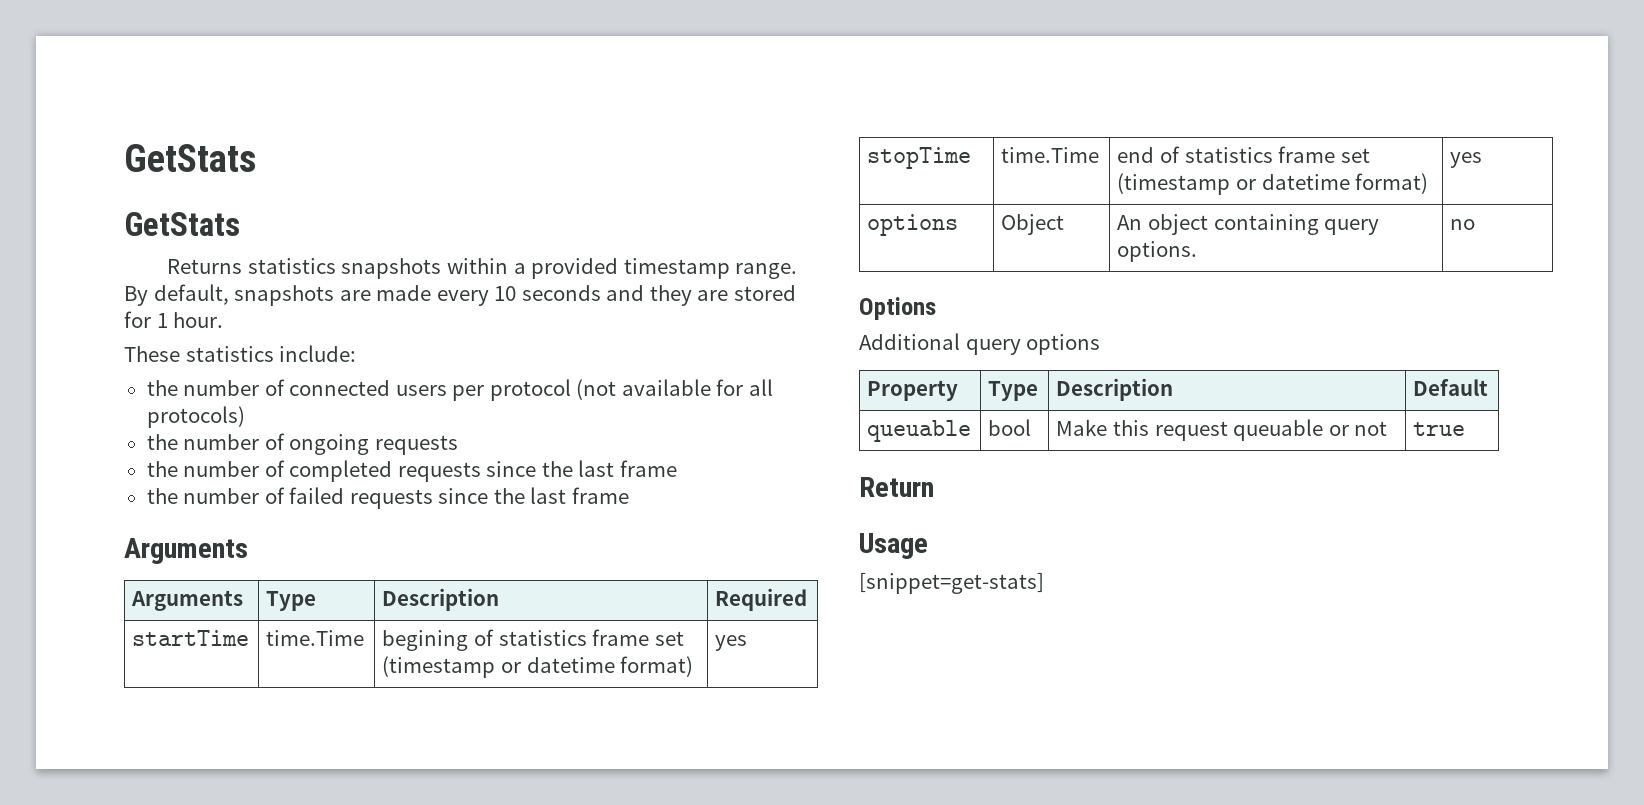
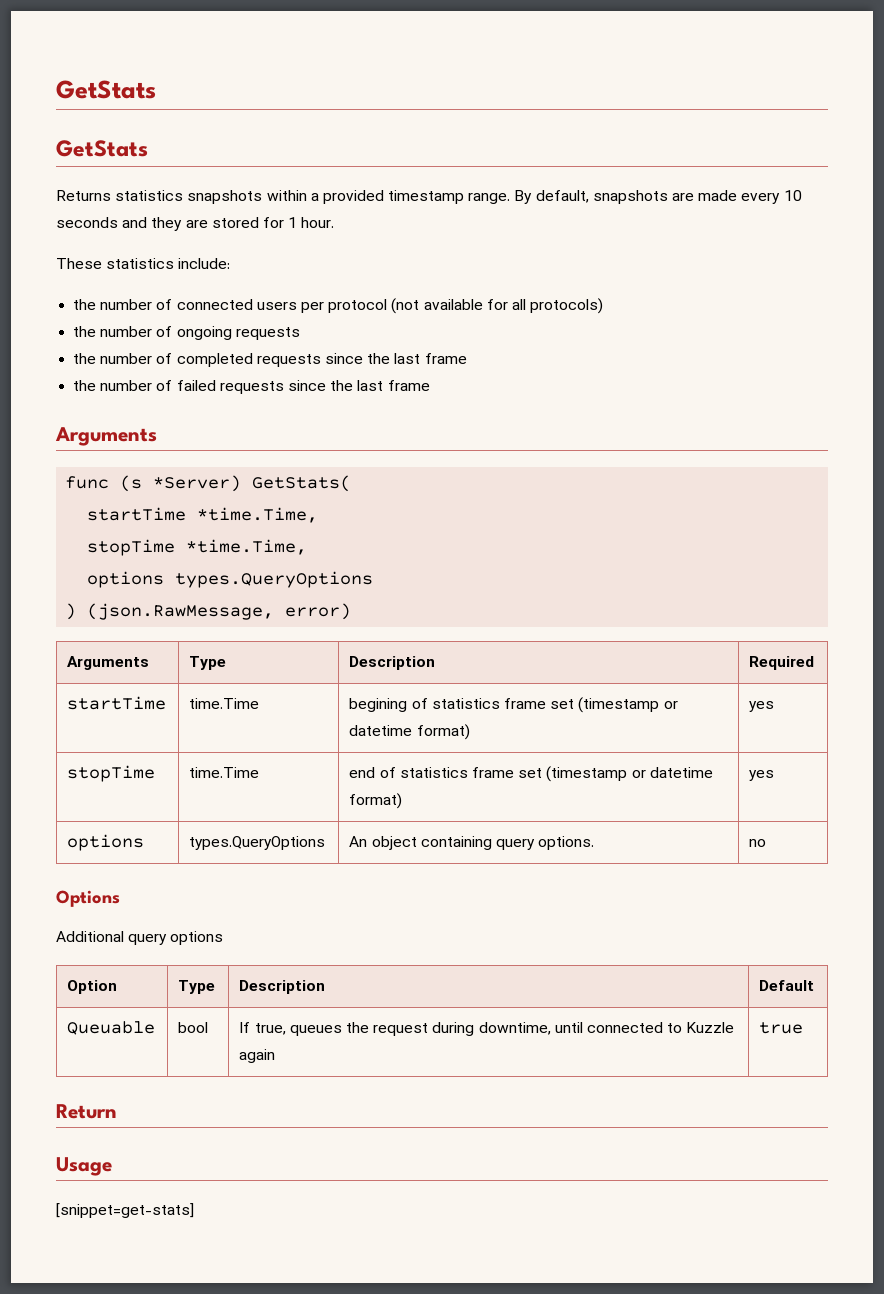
(248, 551) none -> [65,475,352,492] [87,507,319,523] [87,539,308,556] [87,571,374,588] [65,603,352,620] // func (s *Server) GetStats( // startTime *time.Time, // stopTime *time.Time, // options types.QueryOptions // ) (json.RawMessage, error)
[1001,214,1065,235] Object -> [189,836,326,850] types.QueryOptions
[867,380,959,401] Property -> [67,980,118,994] Option
[867,420,972,442] queuable -> [67,1021,156,1035] Queuable
[1056,419,1388,441] Make this request queuable or not -> [239,1022,735,1036] [239,1049,276,1063] If true, queues the request during downtime, until connected to Kuzzle again

